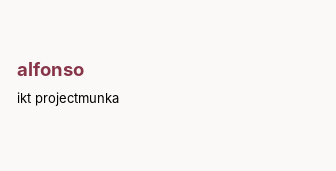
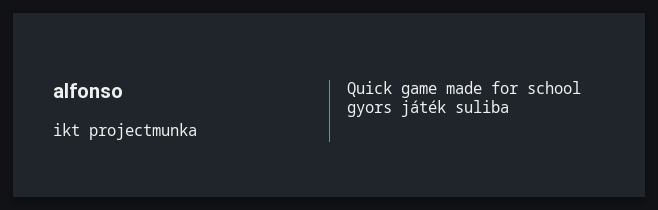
(119, 99) none -> [347,81,581,98] [347,100,509,117] // Quick game made for school gyors játék suliba

